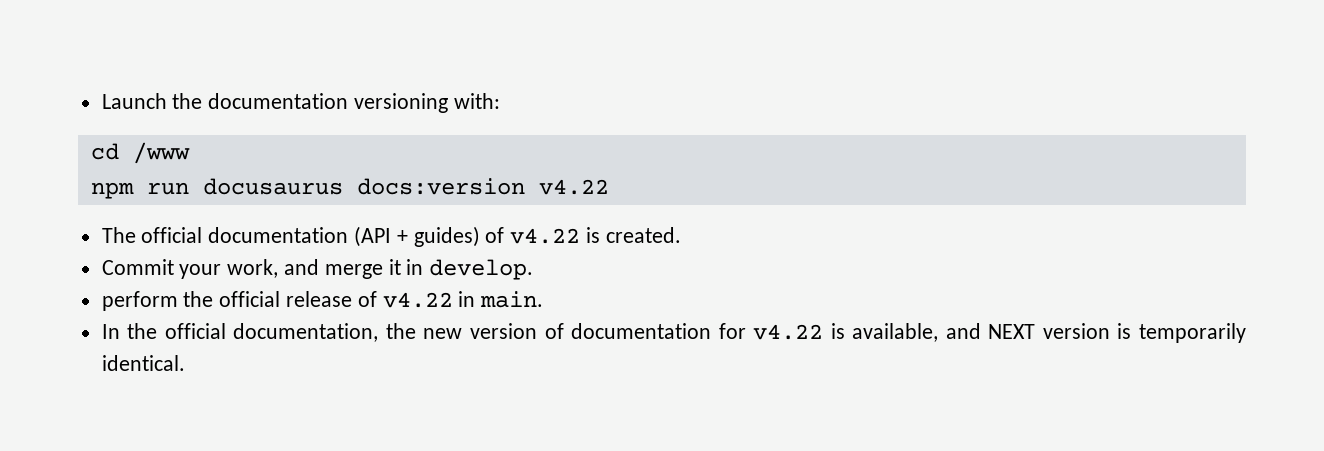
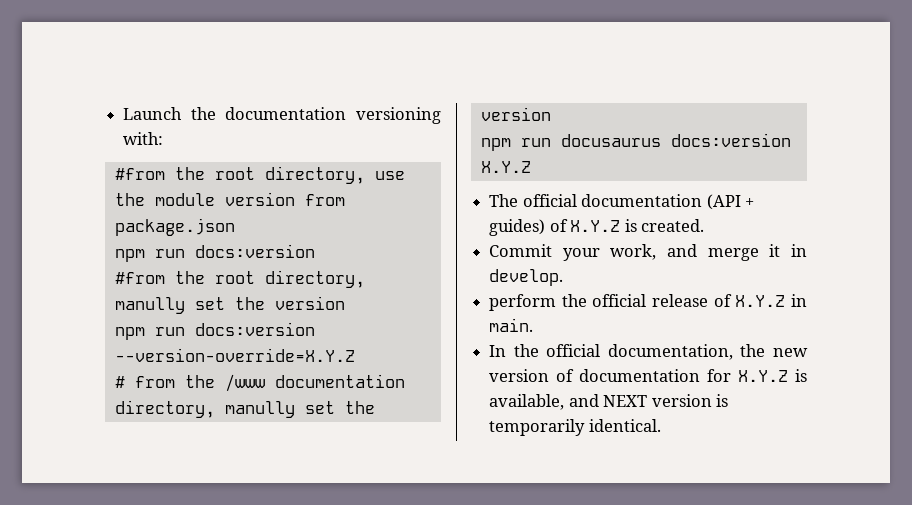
[90,142,190,164] cd /www -> [114,166,405,184] [114,192,345,206] [114,218,235,236] [114,244,315,262] [114,270,365,288] [114,296,345,314] [114,322,315,340] [114,348,355,362] [114,374,405,392] [114,400,375,418] [480,107,551,121] #from the root directory, use the module version from package.json // npm run docs:version // #from the root directory, manully set the version // npm run docs:version --version-override=X.Y.Z // # from the /www documentation directory, manully set the version
[538,179,609,195] v4.22 -> [480,161,531,173] X.Y.Z
[510,228,581,244] v4.22 -> [570,220,621,232] X.Y.Z
[382,292,453,308] v4.22 -> [735,295,786,307] X.Y.Z
[753,324,824,340] v4.22 -> [738,370,789,382] X.Y.Z

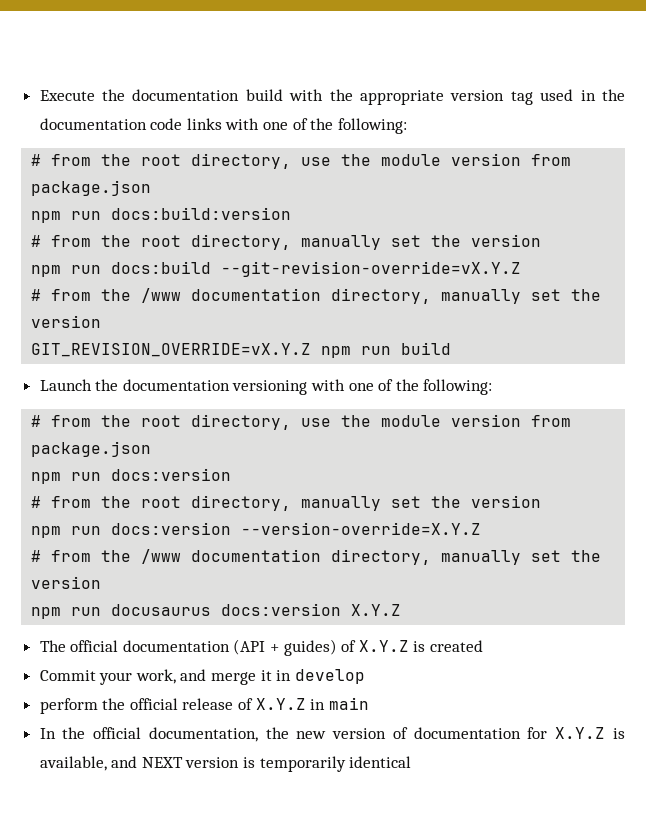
[123,107,441,124] [123,132,164,145] [114,168,165,180] Launch the documentation versioning with: // #from -> [39,89,625,105] [39,118,407,134] [31,153,572,169] [31,180,152,196] [31,207,292,223] [31,234,542,250] [31,261,522,277] [31,288,602,304] [31,315,102,328] [31,342,452,358] [39,379,493,395] [31,415,92,427] Execute the documentation build with the appropriate version tag used in the documentation code links with one of the following: // # from the root directory, use the module version from package.json // npm run docs:build:version // # from the root directory, manually set the version // npm run docs:build --git-revision-override=vX.Y.Z // # from the /www documentation directory, manually set the version // GIT_REVISION_OVERRIDE=vX.Y.Z npm run build // Launch the documentation versioning with one of the following: // # from
[114,270,365,288] [114,297,185,314] #from the root directory, manully -> [31,495,382,511] # from the root directory, manually
[224,401,295,418] manully -> [441,550,522,565] manually
[640,219,704,232] created. -> [430,640,484,652] created
[489,269,564,286] develop. -> [294,669,365,684] develop
[489,318,534,332] main. -> [328,697,369,710] main
[588,419,661,432] identical. -> [349,756,412,768] identical

